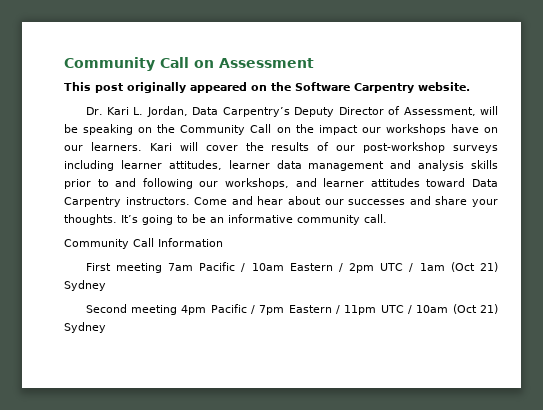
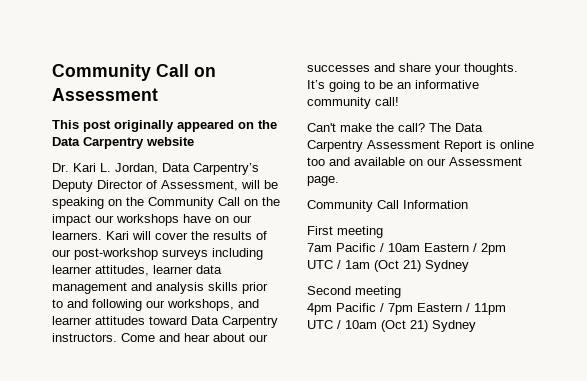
[295,82,470,93] Software Carpentry website. -> [52,137,194,149] Data Carpentry website
[364,214,387,223] call. -> [375,97,399,106] [307,123,483,132] [307,140,534,152] [307,157,522,166] [307,176,339,186] call! // Can't make the call? The Data Carpentry Assessment Report is online too and available on our Assessment page.
(162, 268) none -> (383, 232) //
(177, 310) none -> (401, 292) //

